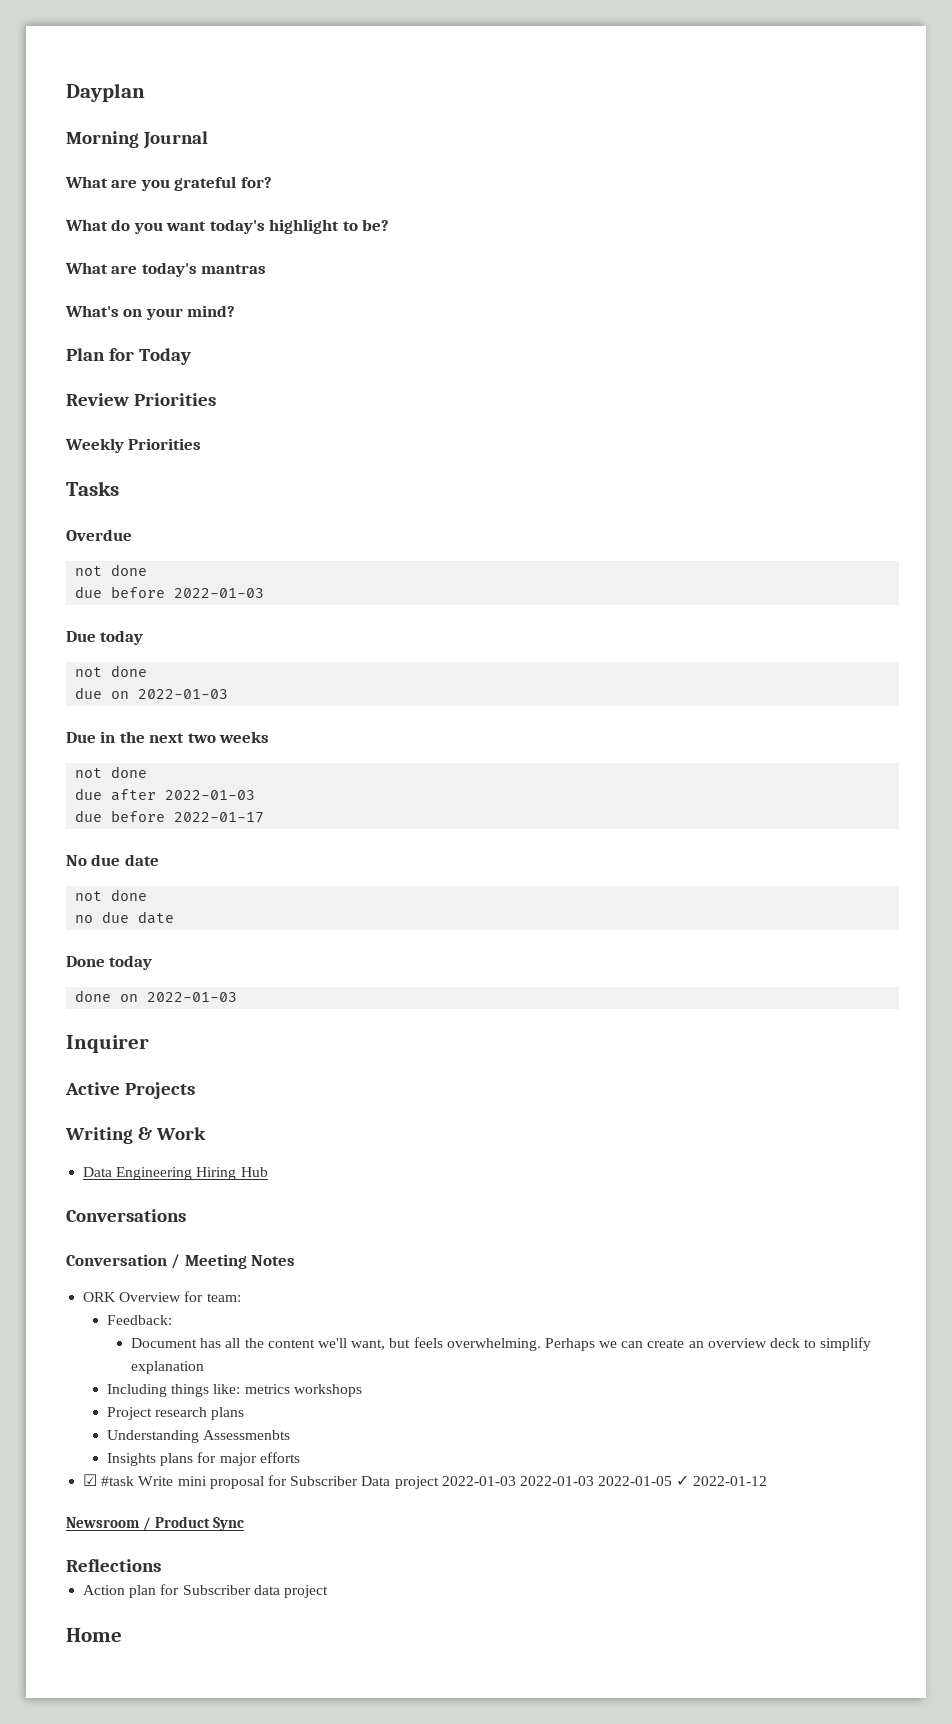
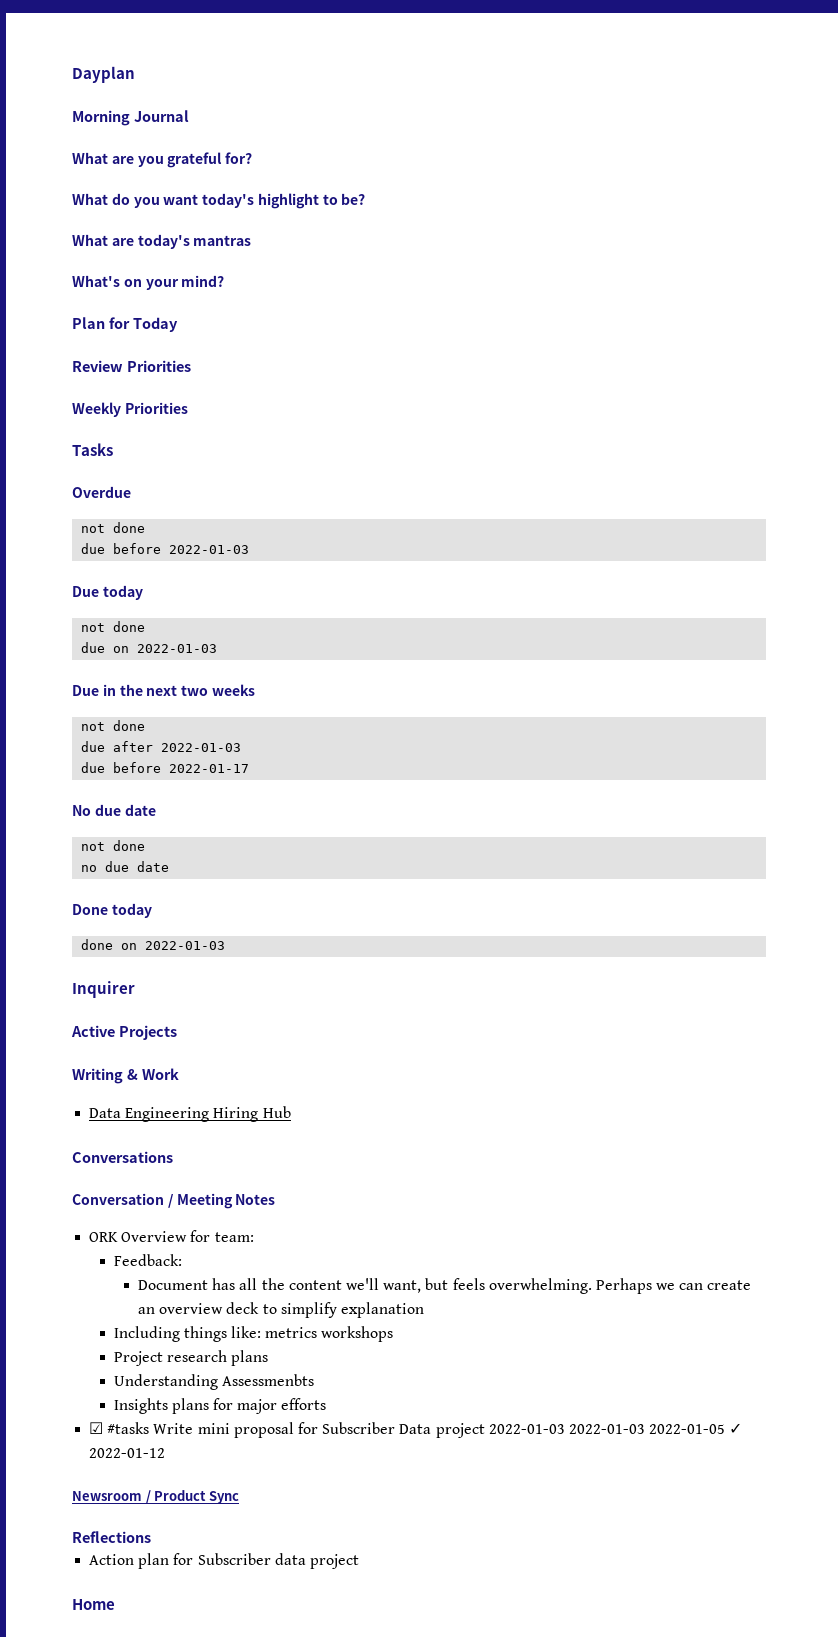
[101,1476,135,1486] #task -> [107,1422,150,1434] #tasks

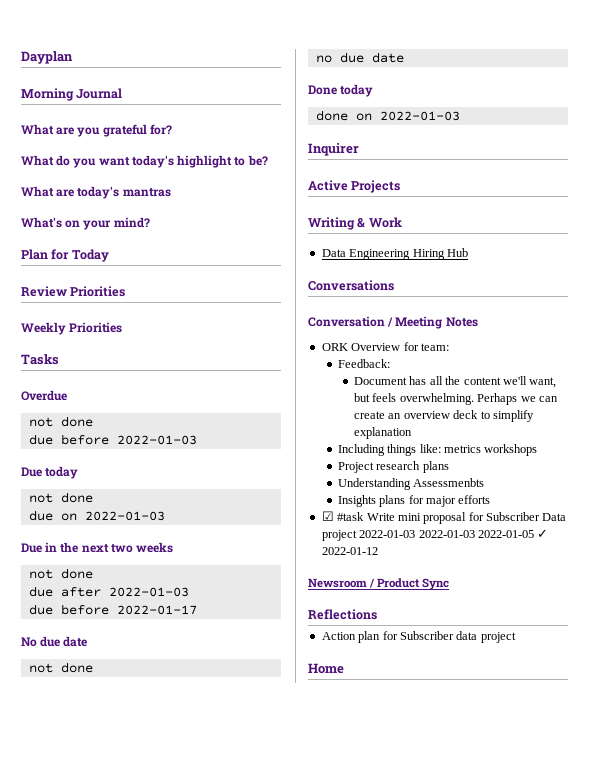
[107,1422,150,1434] #tasks -> [337,512,365,521] #task

